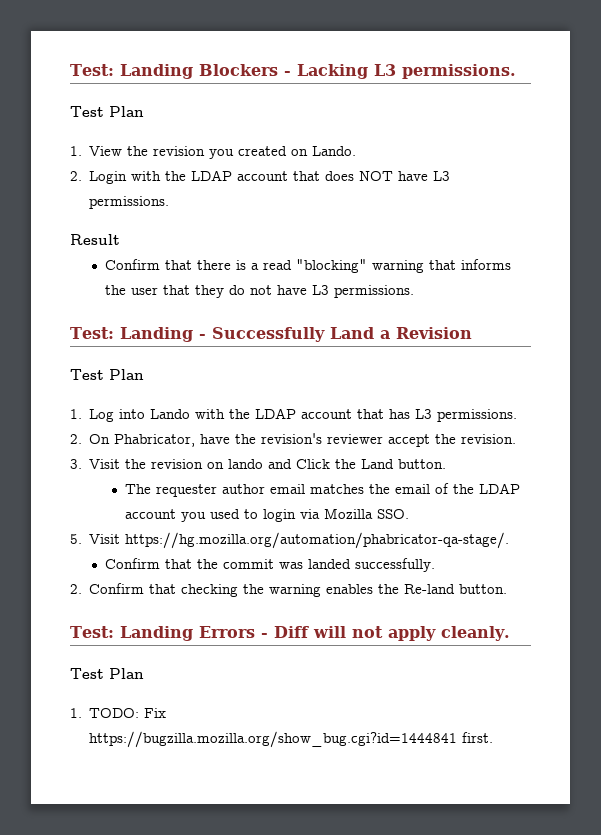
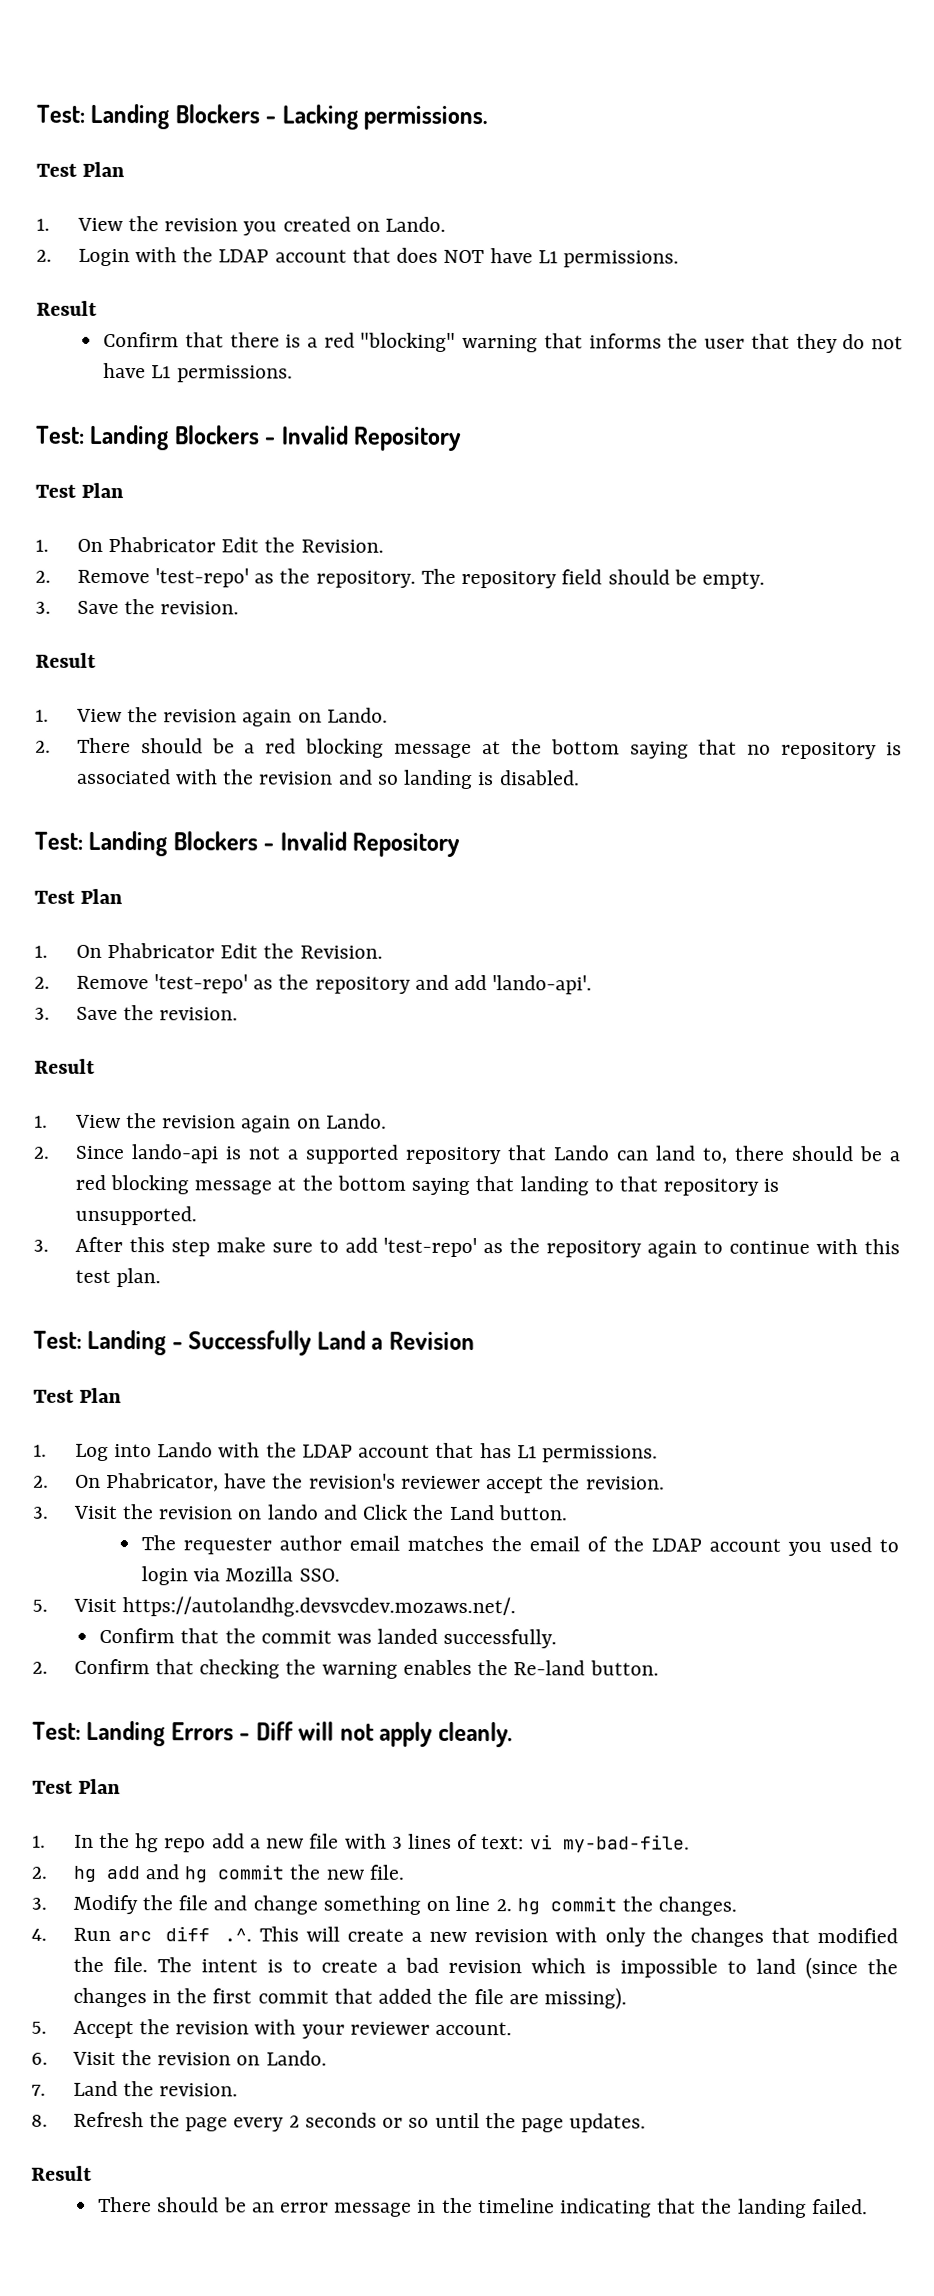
[373,64,396,76] L3 -> (358, 117) none
[433,171,451,181] L3 -> [537,250,558,264] L1
[263,260,293,270] read -> [323,332,355,348] red
[312,285,415,298] L3 permissions. -> [151,365,293,383] [35,424,463,451] [35,482,125,499] [35,536,384,553] [35,568,765,589] [35,599,240,615] [35,652,96,668] [35,707,388,727] [35,737,903,760] [76,768,580,790] [34,830,461,857] [34,888,124,905] [34,942,383,959] [34,974,593,995] [34,1005,239,1021] [34,1058,95,1074] [34,1113,387,1133] [33,1144,900,1165] [74,1174,780,1196] [74,1205,197,1226] [33,1236,901,1258] [74,1268,162,1288] L1 permissions. // Test: Landing Blockers - Invalid Repository // Test Plan // 1. On Phabricator Edit the Revision. // 2. Remove 'test-repo' as the repository. The repository field should be empty. // 3. Save the revision. // Result // 1. View the revision again on Lando. // 2. There should be a red blocking message at the bottom saying that no repository is associated with the revision and so landing is disabled. // Test: Landing Blockers - Invalid Repository // Test Plan // 1. On Phabricator Edit the Revision. // 2. Remove 'test-repo' as the repository and add 'lando-api'. // 3. Save the revision. // Result // 1. View the revision again on Lando. // 2. Since lando-api is not a supported repository that Lando can land to, there should be a red blocking message at the bottom saying that landing to that repository is unsupported. // 3. After this step make sure to add 'test-repo' as the repository again to continue with this test plan.
[415,409,433,419] L3 -> [516,1445,537,1459] L1
[125,532,510,549] https://hg.mozilla.org/automation/phabricator-qa-stage/. -> [122,1596,517,1618] https://autolandhg.devsvcdev.mozaws.net/.
[89,708,167,718] [89,731,494,748] TODO: Fix https://bugzilla.mozilla.org/show_bug.cgi?id=1444841 first. -> [73,1832,690,1853] [31,1864,404,1883] [31,1894,738,1916] [31,1926,898,1947] [72,1956,899,1980] [72,1987,627,2010] [31,2019,513,2039] [31,2050,327,2066] [31,2080,239,2097] [31,2111,647,2133] [31,2165,92,2181] [98,2196,868,2218] In the hg repo add a new file with 3 lines of text: vi my-bad-file. // 2. hg add and hg commit the new file. // 3. Modify the file and change something on line 2. hg commit the changes. // 4. Run arc diff .^. This will create a new revision with only the changes that modified the file. The intent is to create a bad revision which is impossible to land (since the changes in the first commit that added the file are missing). // 5. Accept the revision with your reviewer account. // 6. Visit the revision on Lando. // 7. Land the revision. // 8. Refresh the page every 2 seconds or so until the page updates. // Result // There should be an error message in the timeline indicating that the landing failed.

